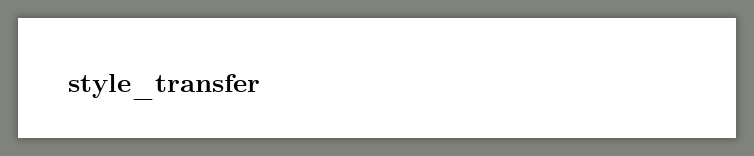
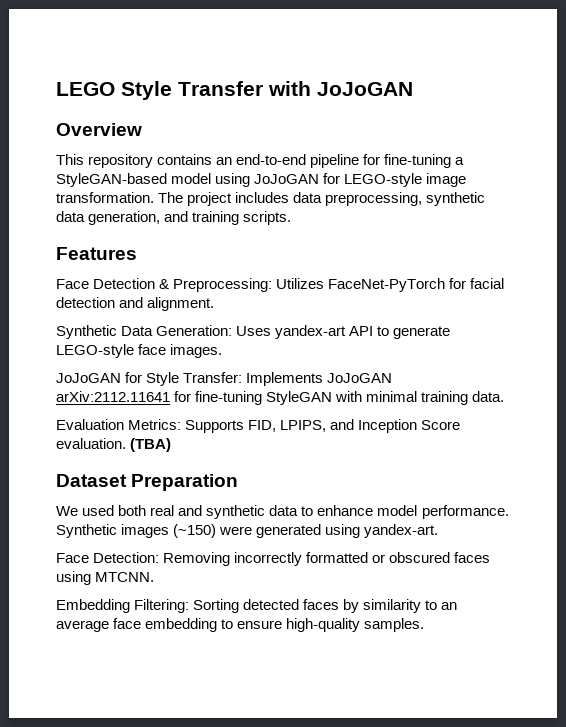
[68,74,260,100] style_transfer -> [56,81,413,100] [56,123,142,136] [56,154,465,168] [56,173,467,187] [56,192,486,206] [56,211,292,225] [56,247,137,260] [56,278,505,292] [56,297,215,311] [56,325,451,339] [56,344,223,358] [56,372,393,386] [56,391,505,405] [56,419,461,433] [56,438,172,452] [56,474,239,491] [56,505,509,519] [56,524,439,538] [56,552,491,566] [56,571,155,585] [56,599,458,613] [56,618,425,632] LEGO Style Transfer with JoJoGAN // Overview // This repository contains an end-to-end pipeline for fine-tuning a StyleGAN-based model using JoJoGAN for LEGO-style image transformation. The project includes data preprocessing, synthetic data generation, and training scripts. // Features // Face Detection & Preprocessing: Utilizes FaceNet-PyTorch for facial detection and alignment. // Synthetic Data Generation: Uses yandex-art API to generate LEGO-style face images. // JoJoGAN for Style Transfer: Implements JoJoGAN arXiv:2112.11641 for fine-tuning StyleGAN with minimal training data. // Evaluation Metrics: Supports FID, LPIPS, and Inception Score evaluation. (TBA) // Dataset Preparation // We used both real and synthetic data to enhance model performance. Synthetic images (~150) were generated using yandex-art. // Face Detection: Removing incorrectly formatted or obscured faces using MTCNN. // Embedding Filtering: Sorting detected faces by similarity to an average face embedding to ensure high-quality samples.

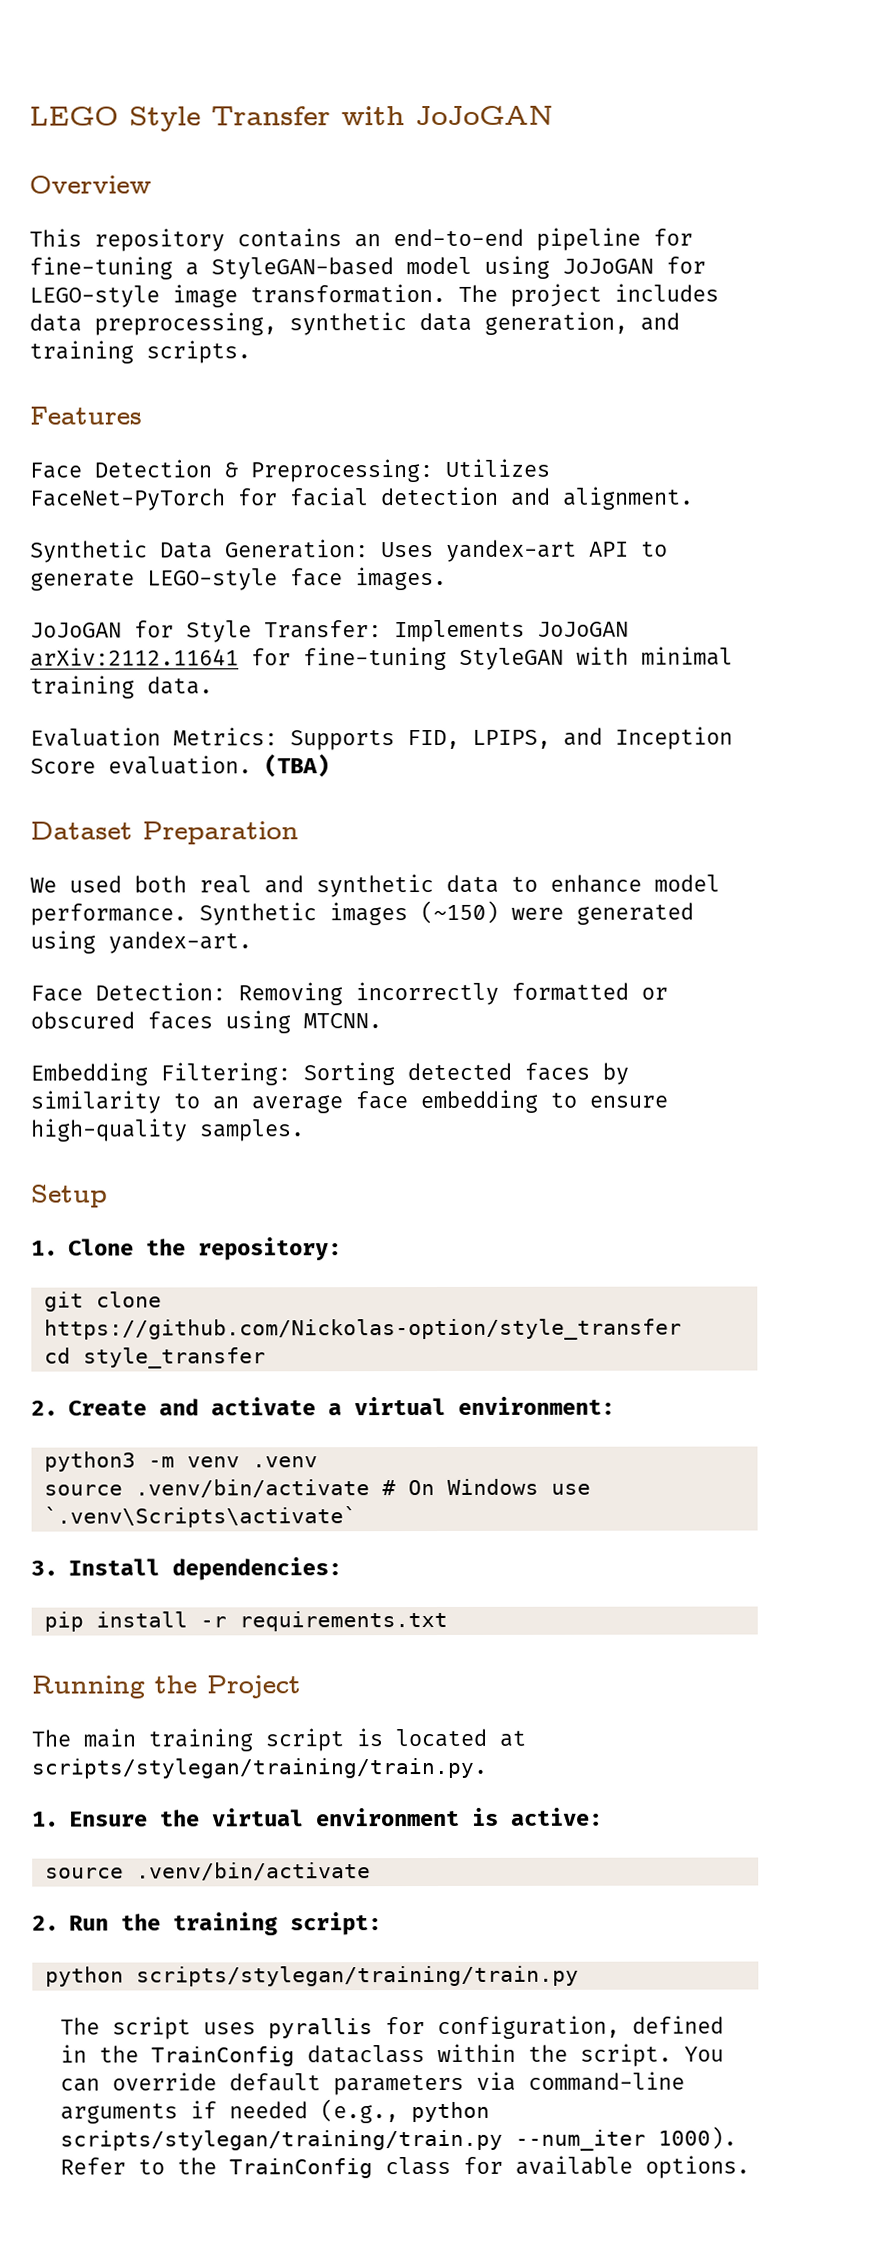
(425, 625) none -> [31,1184,108,1208] [31,1237,342,1261] [43,1291,162,1312] [43,1318,682,1341] [43,1347,266,1369] [31,1396,615,1416] [43,1451,318,1472] [43,1478,591,1498] [43,1506,357,1528] [31,1557,342,1581] [43,1610,448,1632] [31,1675,301,1699] [31,1728,526,1752] [31,1757,488,1779] [32,1807,603,1827] [44,1862,371,1881] [32,1912,382,1936] [44,1965,579,1987] [59,2015,724,2040] [59,2043,724,2067] [59,2071,685,2096] [59,2099,490,2124] [59,2126,737,2151] [59,2155,750,2179] // Setup // 1. Clone the repository: // git clone https://github.com/Nickolas-option/style_transfer // cd style_transfer // 2. Create and activate a virtual environment: // python3 -m venv .venv // source .venv/bin/activate # On Windows use `.venv\Scripts\activate` // 3. Install dependencies: // pip install -r requirements.txt // Running the Project // The main training script is located at scripts/stylegan/training/train.py. // 1. Ensure the virtual environment is active: // source .venv/bin/activate // 2. Run the training script: // python scripts/stylegan/training/train.py // The script uses pyrallis for configuration, defined in the TrainConfig dataclass within the script. You can override default parameters via command-line arguments if needed (e.g., python scripts/stylegan/training/train.py --num_iter 1000). Refer to the TrainConfig class for available options.

